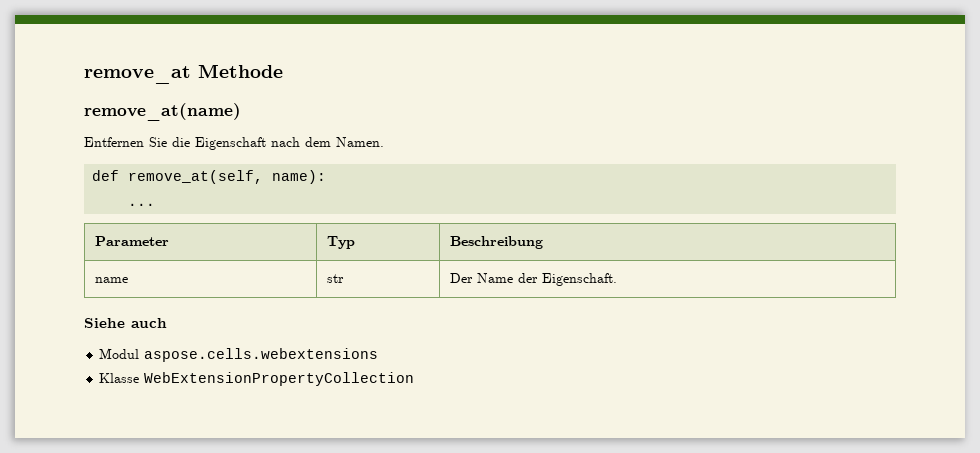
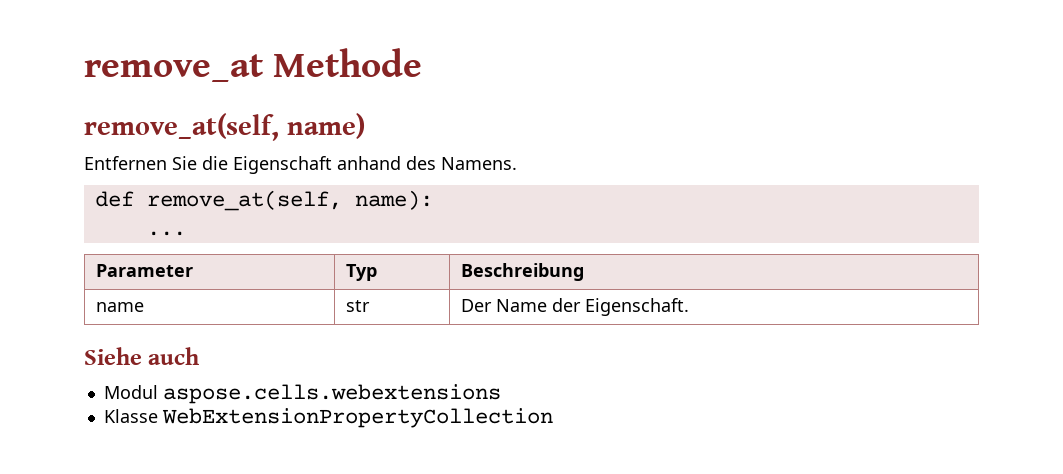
[84,103,241,121] remove_at(name) -> [84,113,365,141] remove_at(self, name)
[271,137,384,147] nach dem Namen. -> [337,156,517,170] anhand des Namens.

